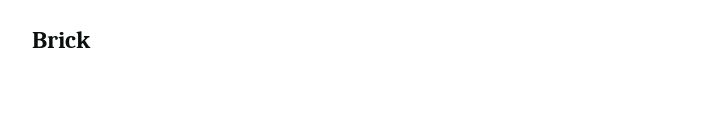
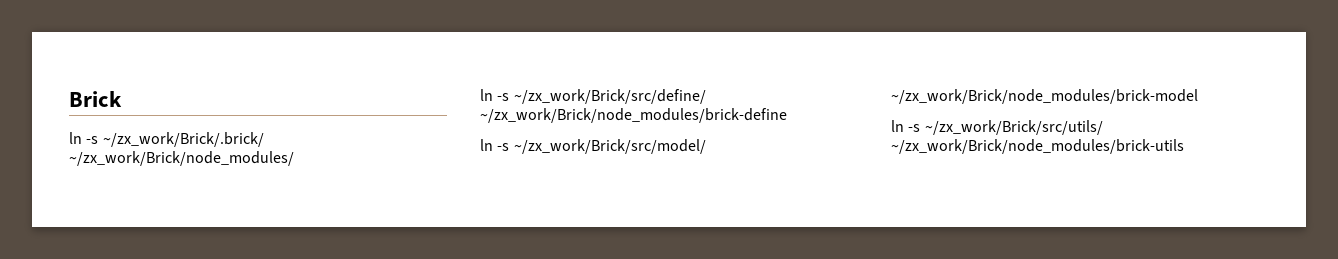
(91, 39) none -> [69,132,264,147] [69,151,294,166] [480,89,706,104] [480,108,787,123] [480,139,706,154] [891,89,1198,104] [891,120,1103,135] [891,139,1184,154] // ln -s ~/zx_work/Brick/.brick/ ~/zx_work/Brick/node_modules/ // ln -s ~/zx_work/Brick/src/define/ ~/zx_work/Brick/node_modules/brick-define // ln -s ~/zx_work/Brick/src/model/ ~/zx_work/Brick/node_modules/brick-model // ln -s ~/zx_work/Brick/src/utils/ ~/zx_work/Brick/node_modules/brick-utils

